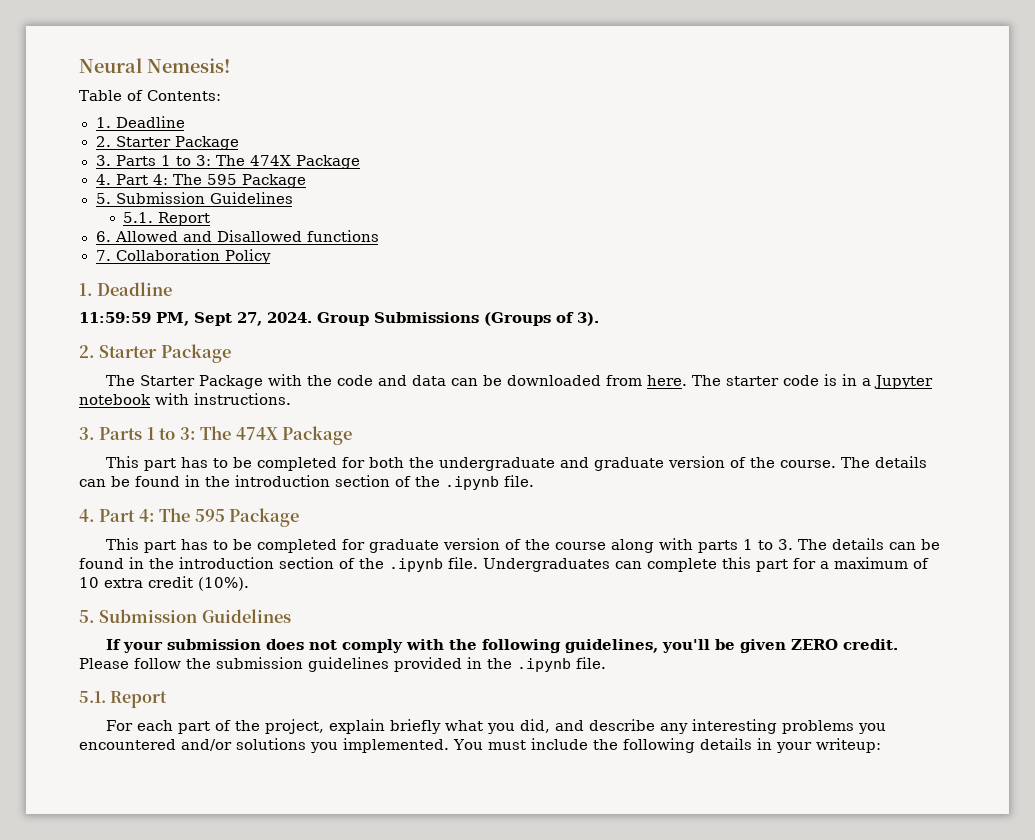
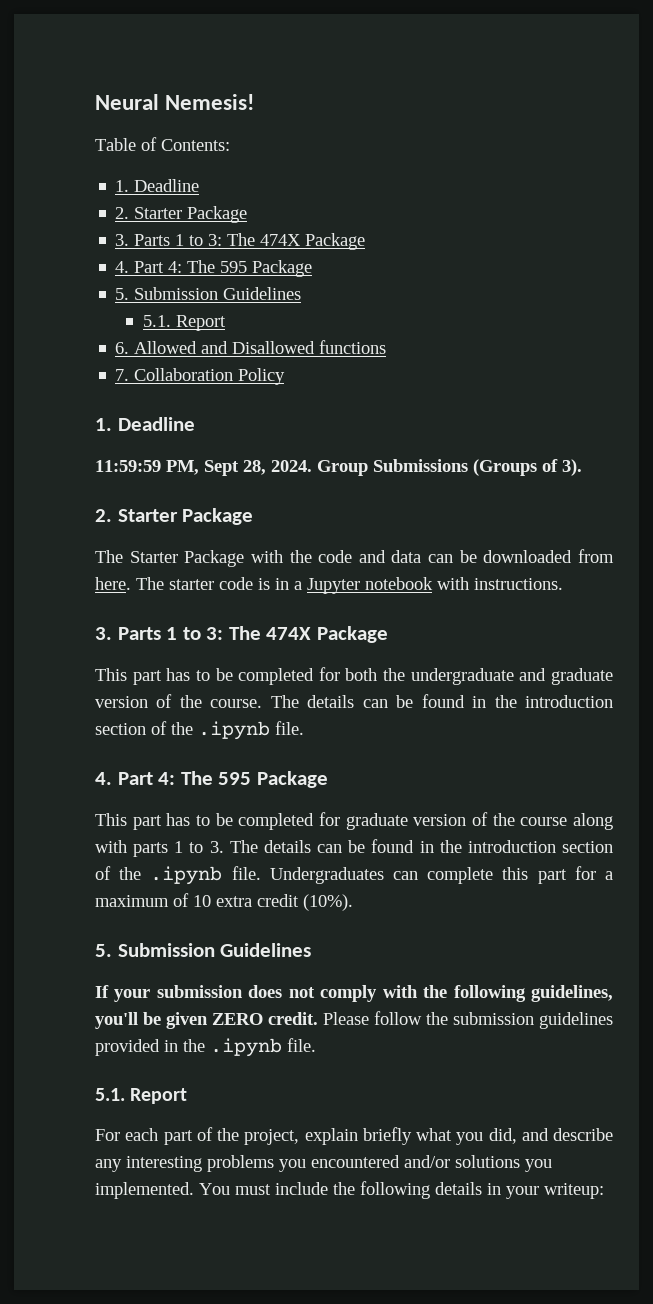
[237,312,262,326] 27, -> [243,460,266,475] 28,

